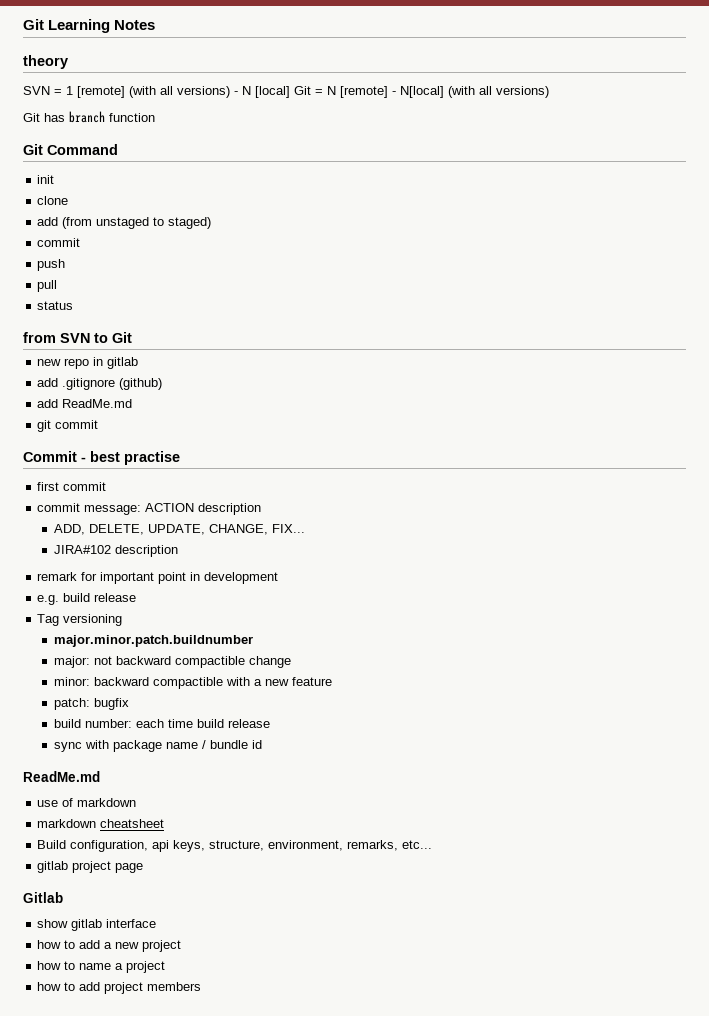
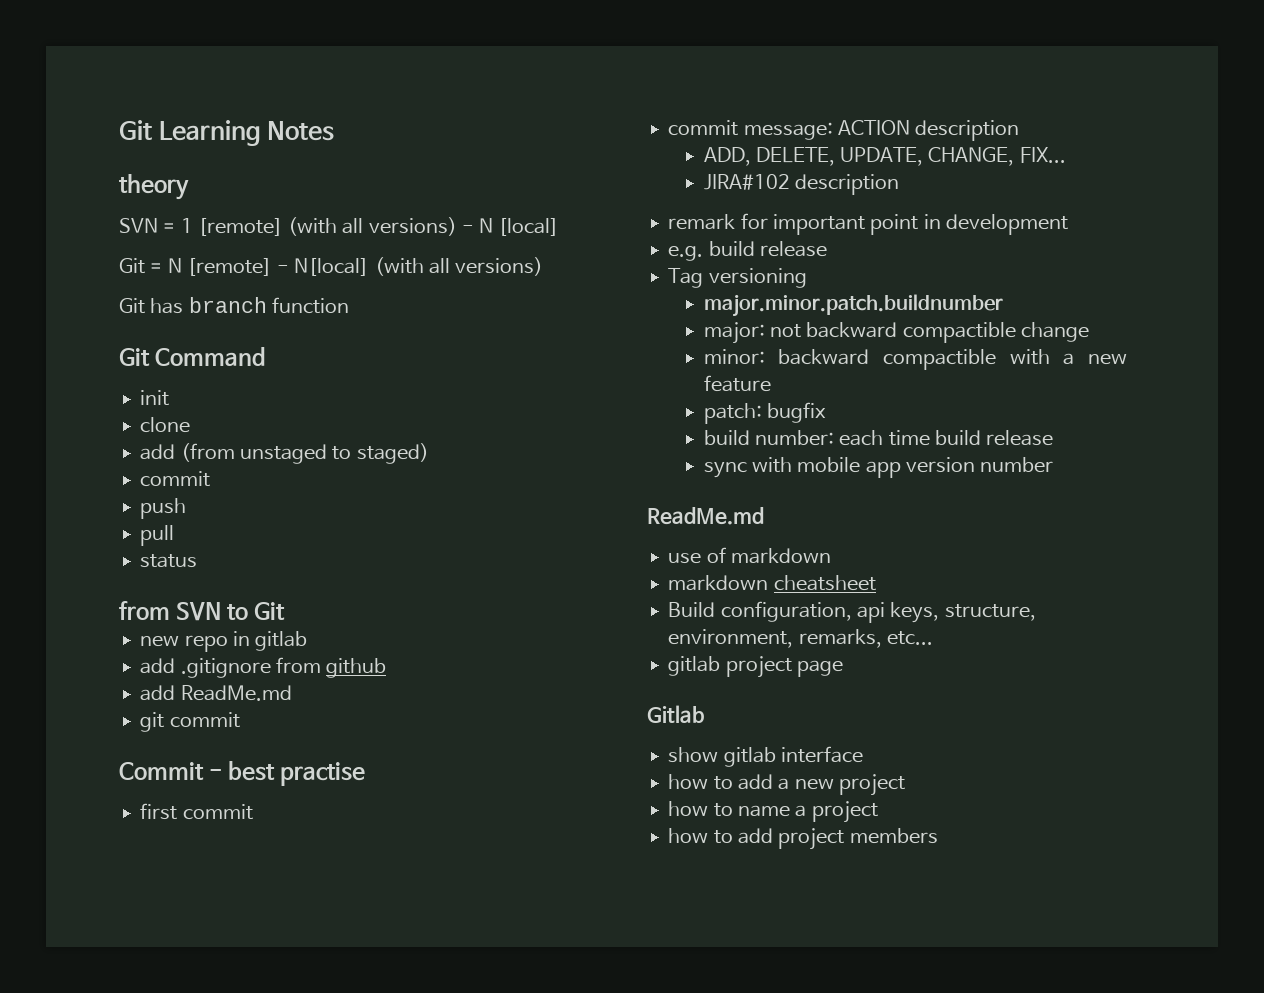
(290, 92) none -> (560, 227) //
[119,378,163,390] (github) -> [275,657,387,678] from github
[112,740,262,752] package name / bundle id -> [797,457,1054,478] mobile app version number

